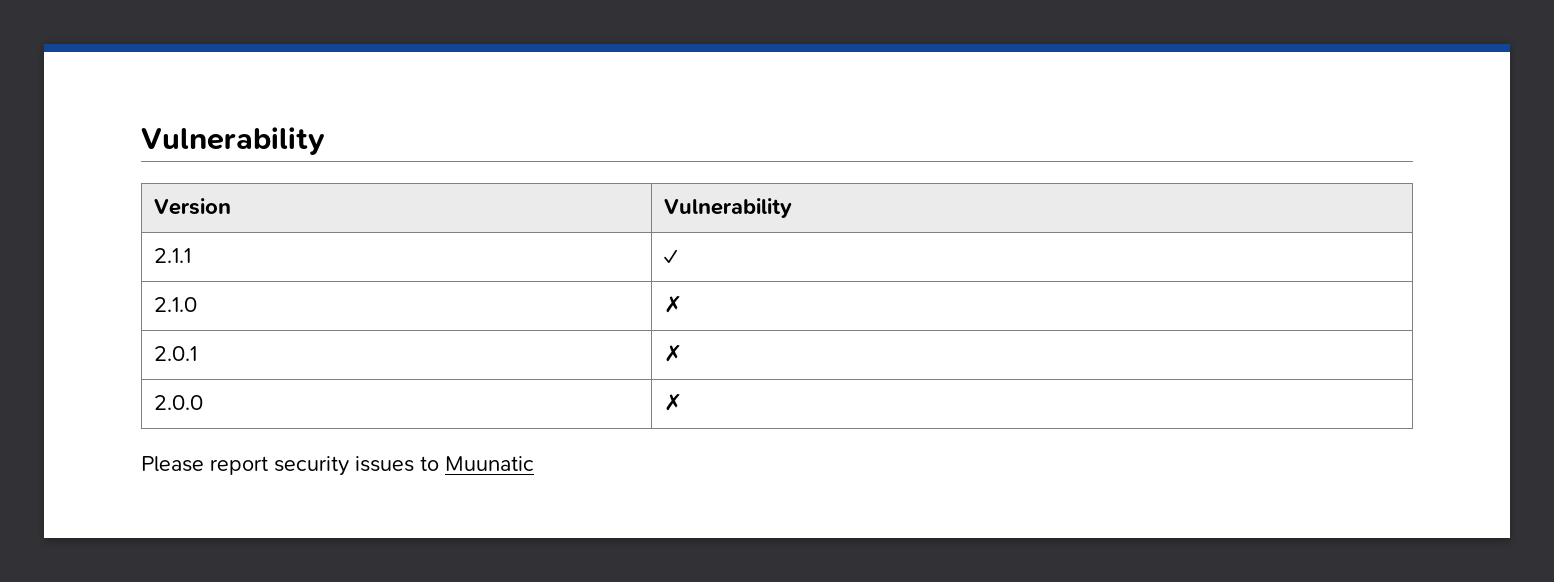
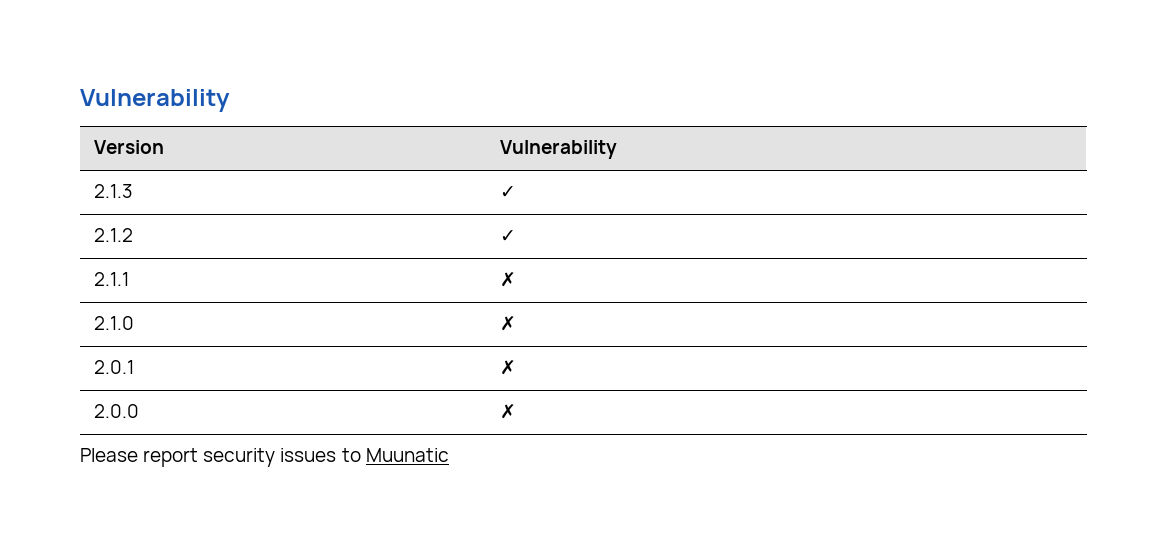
(793, 208) none -> [94,184,134,198] [500,186,517,198] [94,228,134,242] [500,230,517,242] // 2.1.3 | ✓ // 2.1.2 | ✓
[664,249,678,264] ✓ -> [500,272,517,287] ✗

